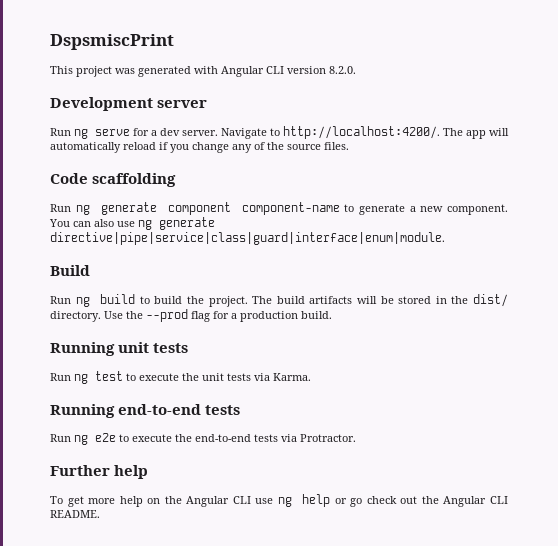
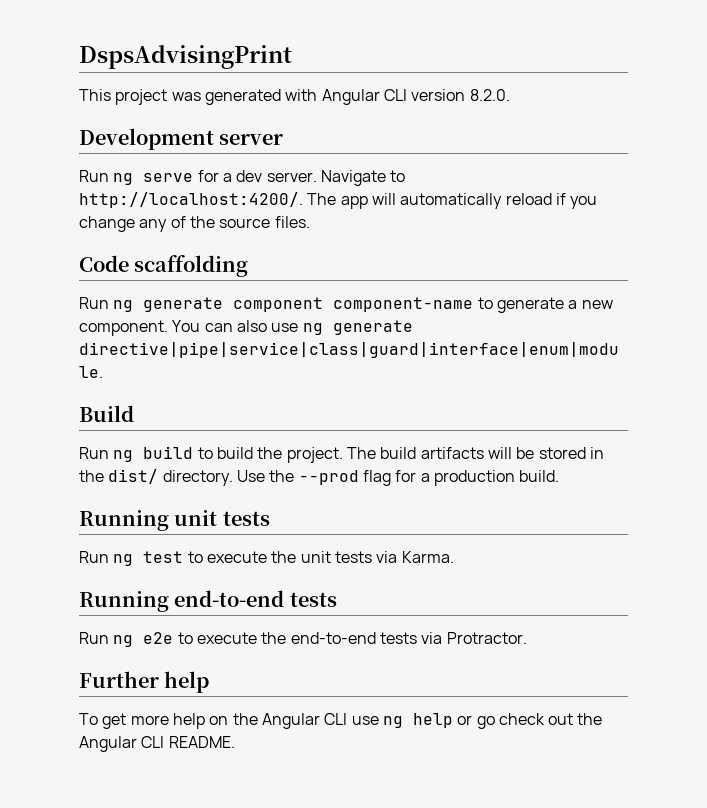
[50,34,174,50] DspsmiscPrint -> [79,45,292,69] DspsAdvisingPrint

